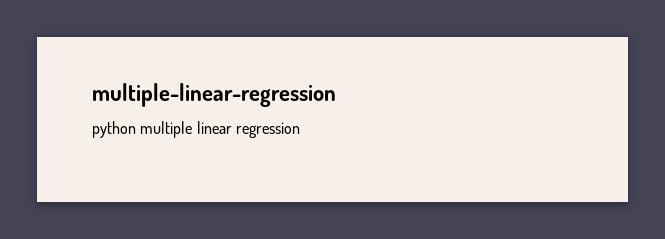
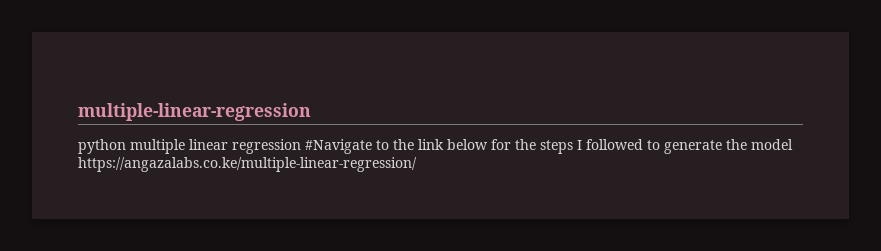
(300, 130) none -> [305,139,793,154] [78,157,417,172] #Navigate to the link below for the steps I followed to generate the model https://angazalabs.co.ke/multiple-linear-regression/

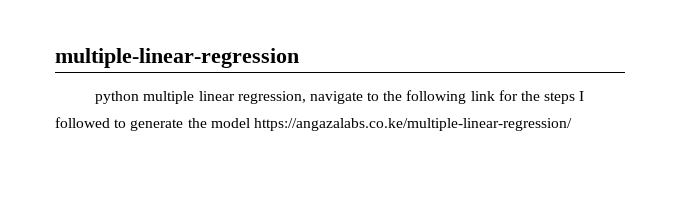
[232,139,488,154] regression #Navigate to the link below -> [237,90,495,104] regression, navigate to the following link

